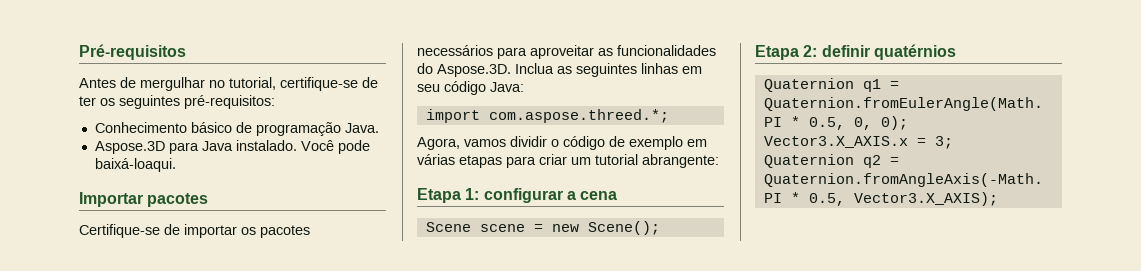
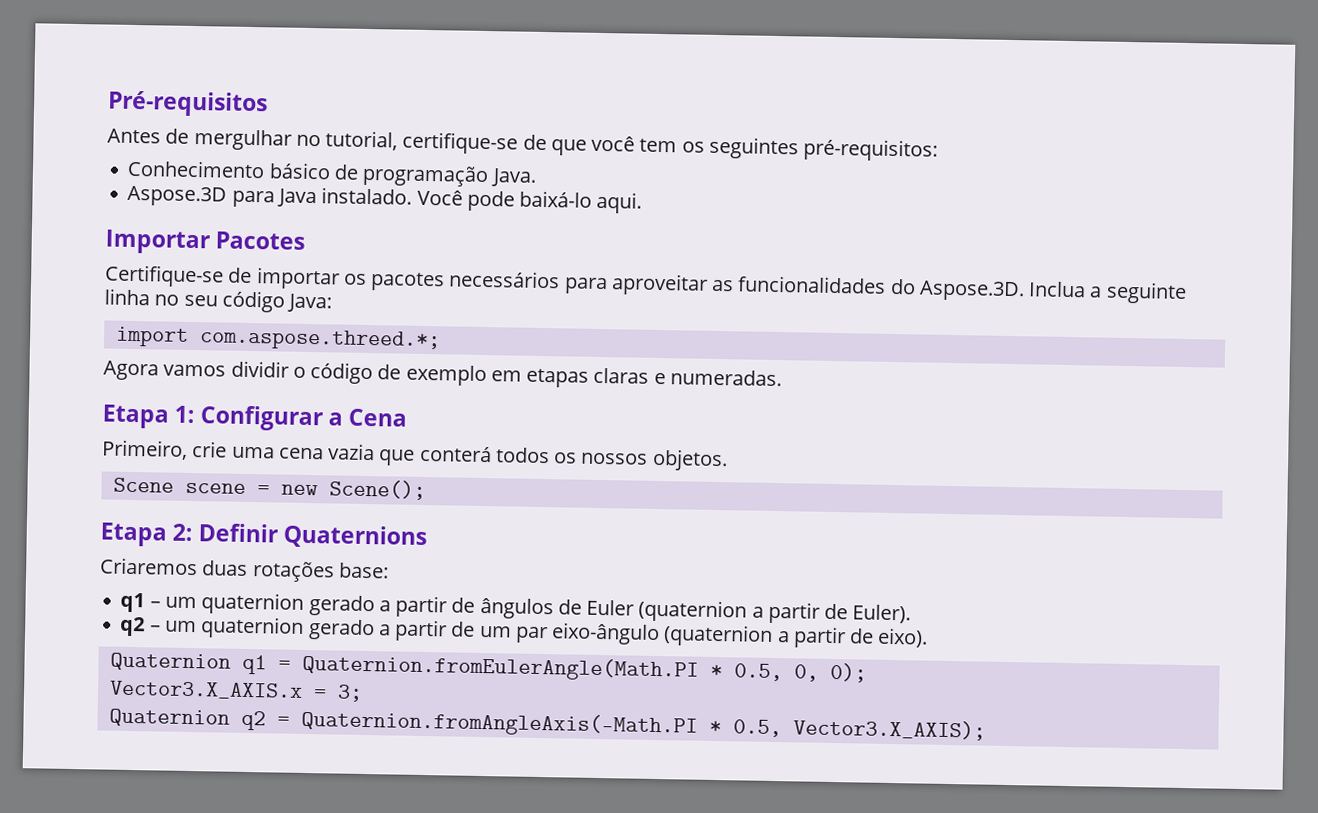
[79,96,96,106] ter -> [550,135,678,156] que você tem
[94,158,176,172] baixá-loaqui. -> [519,190,643,214] baixá‑lo aqui.
[147,193,209,207] pacotes -> [215,231,306,250] Pacotes
[557,63,702,77] as seguintes linhas em -> [1089,281,1187,304] [104,288,180,306] a seguinte linha no
[417,137,460,150] Agora, -> [103,360,159,381] Agora
[417,154,719,168] [417,188,618,203] várias etapas para criar um tutorial abrangente: // Etapa 1: configurar a cena -> [526,367,782,388] [102,404,408,432] [102,439,728,472] etapas claras e numeradas. // Etapa 1: Configurar a Cena // Primeiro, crie uma cena vazia que conterá todos os nossos objetos.
[821,44,956,60] definir quatérnios -> [198,523,428,550] [100,557,389,583] [120,592,912,624] [119,616,929,649] Definir Quaternions // Criaremos duas rotações base: // q1 – um quaternion gerado a partir de ângulos de Euler (quaternion a partir de Euler). // q2 – um quaternion gerado a partir de um par eixo‑ângulo (quaternion a partir de eixo).

